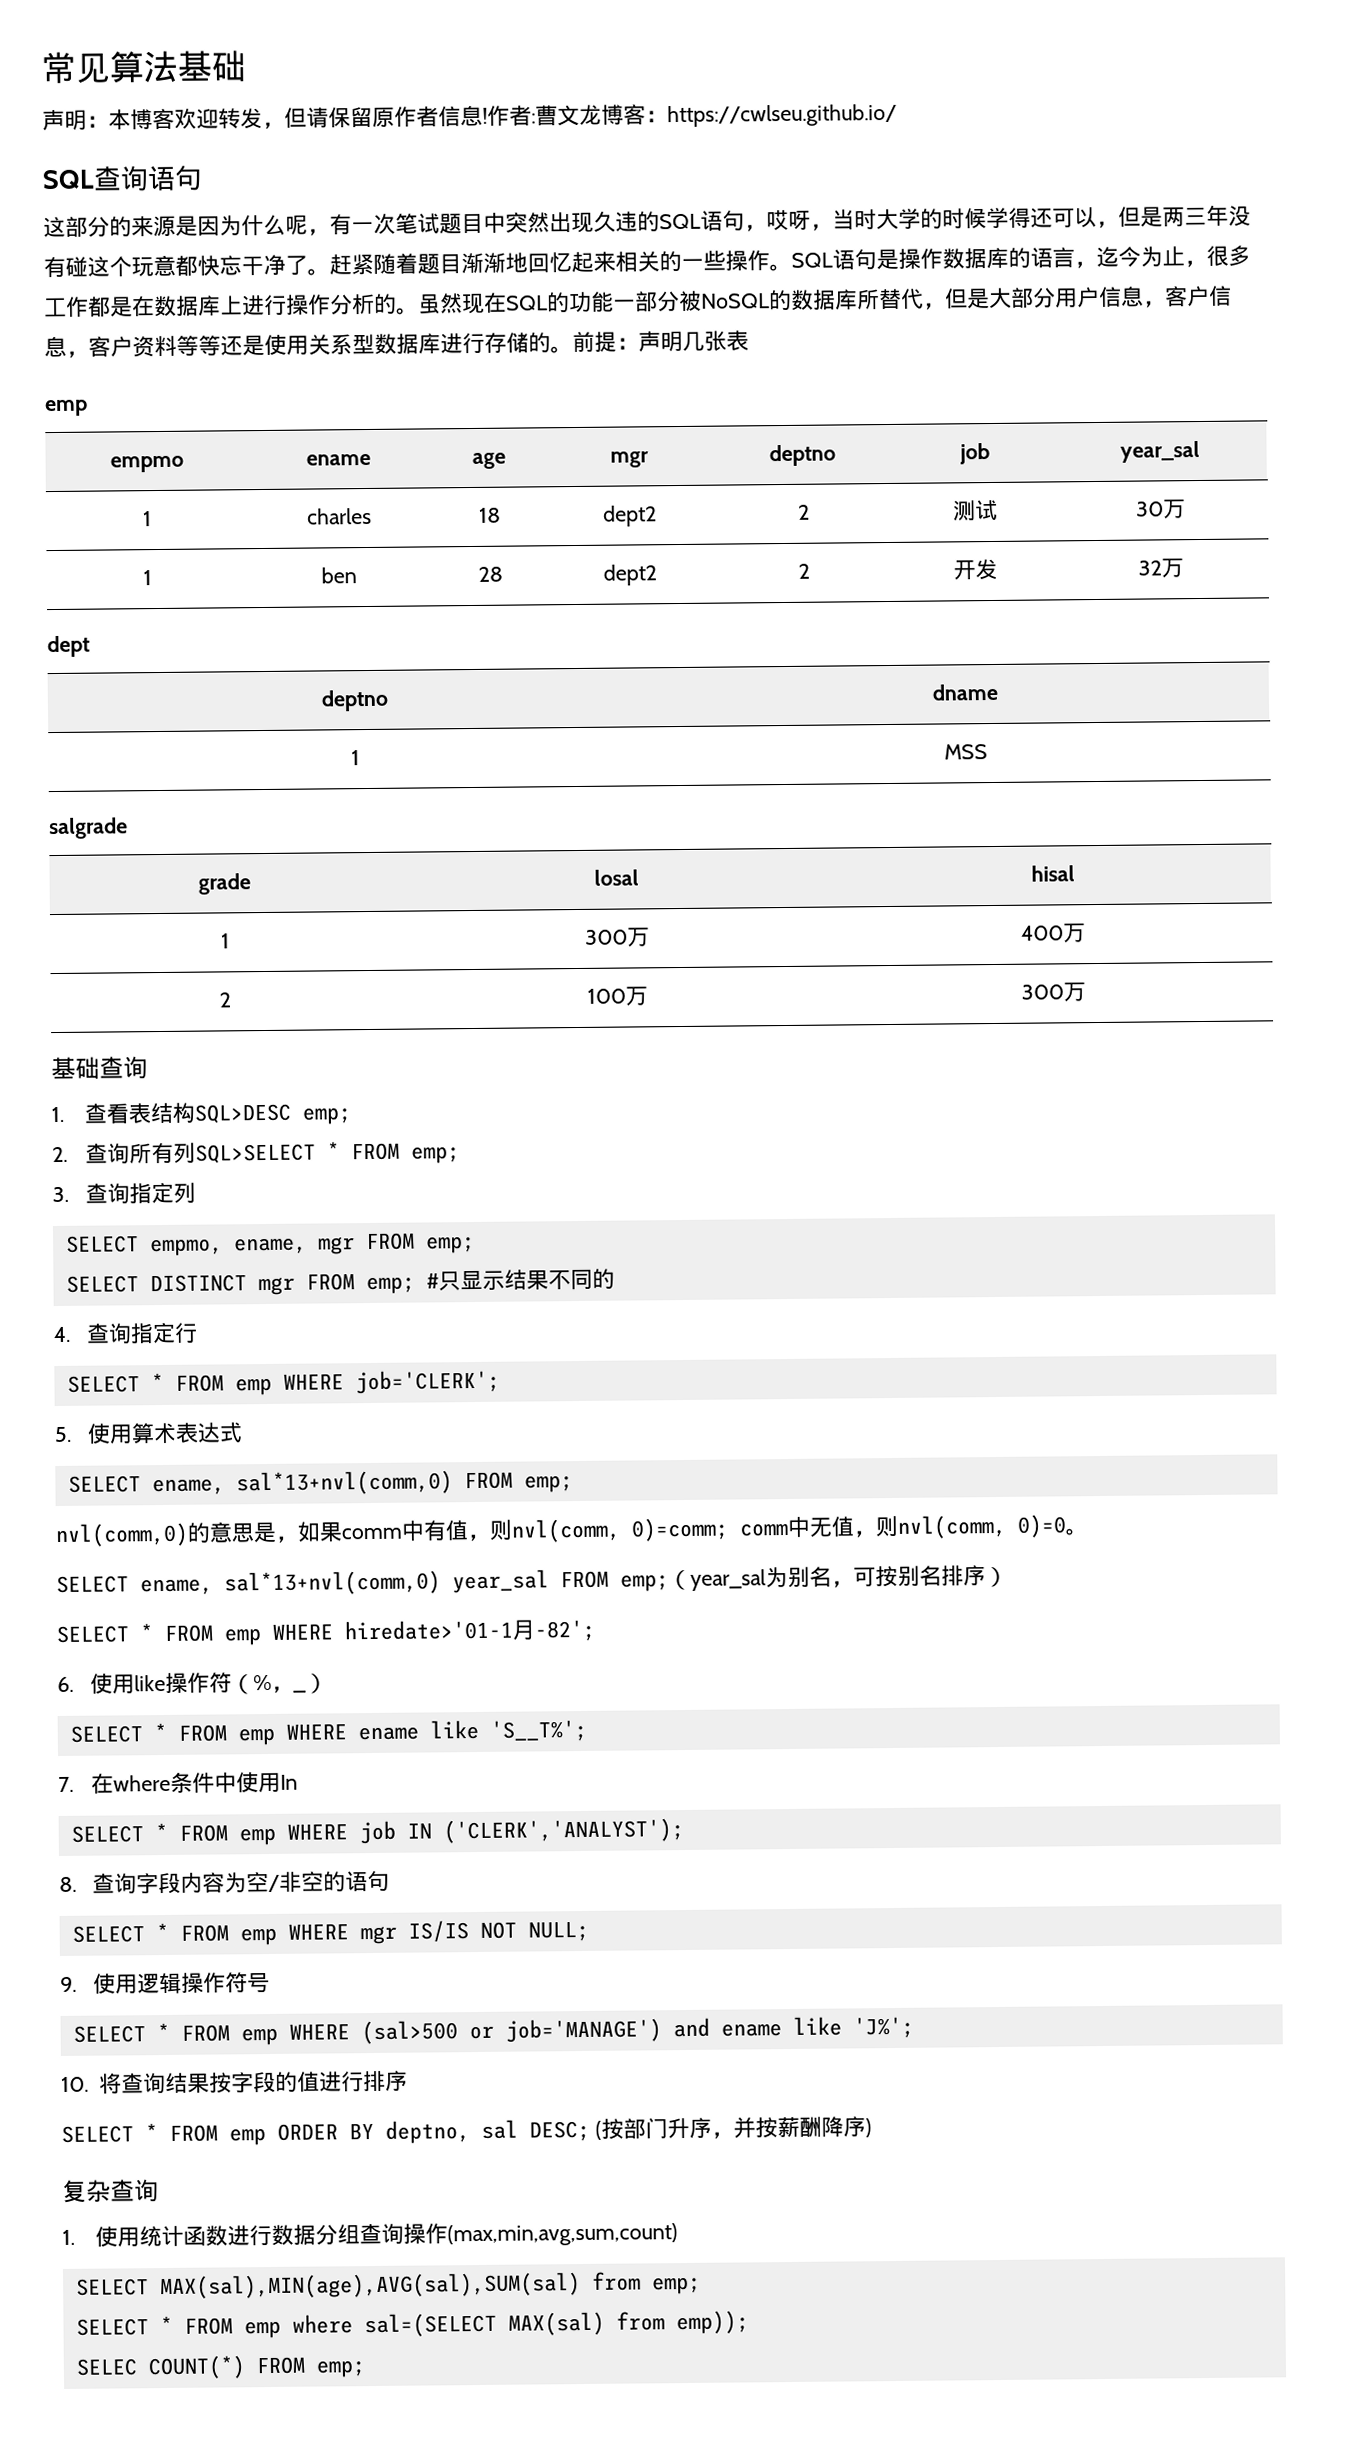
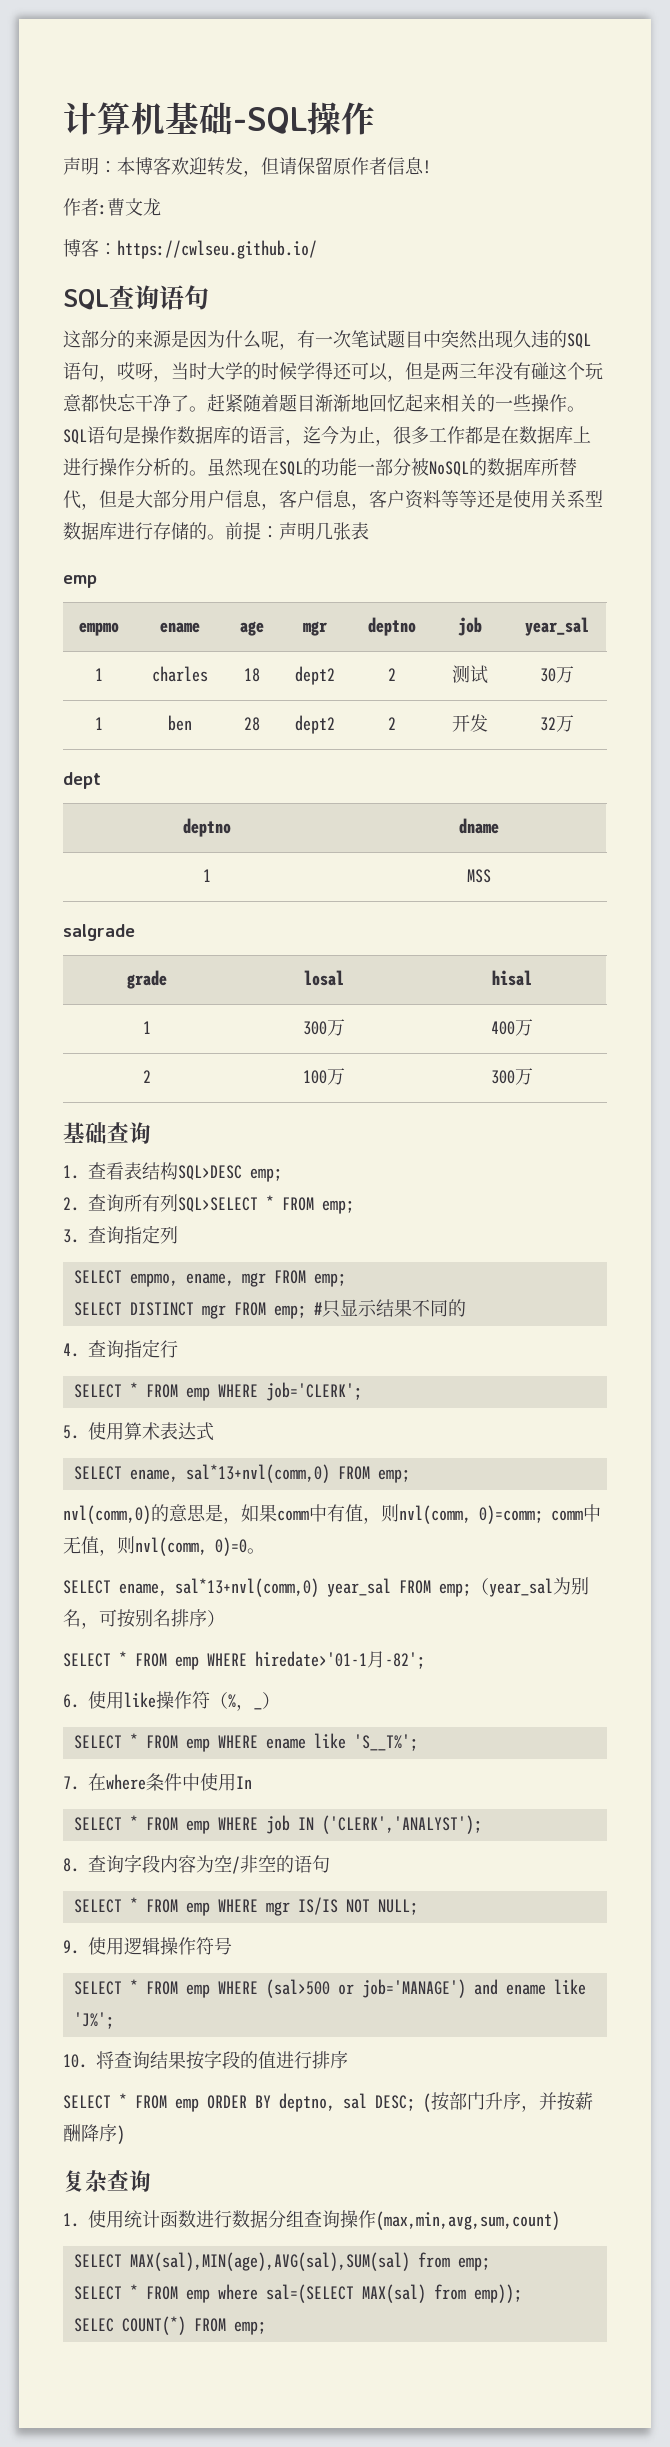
[41,50,246,85] 常见算法基础 -> [63,102,375,135] 计算机基础-SQL操作
(488, 115) none -> (431, 167) //
(602, 114) none -> (161, 207) //

